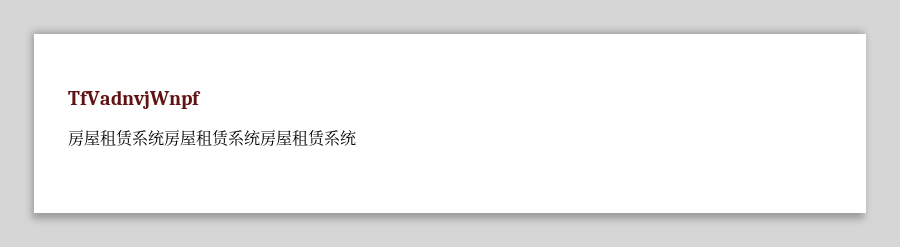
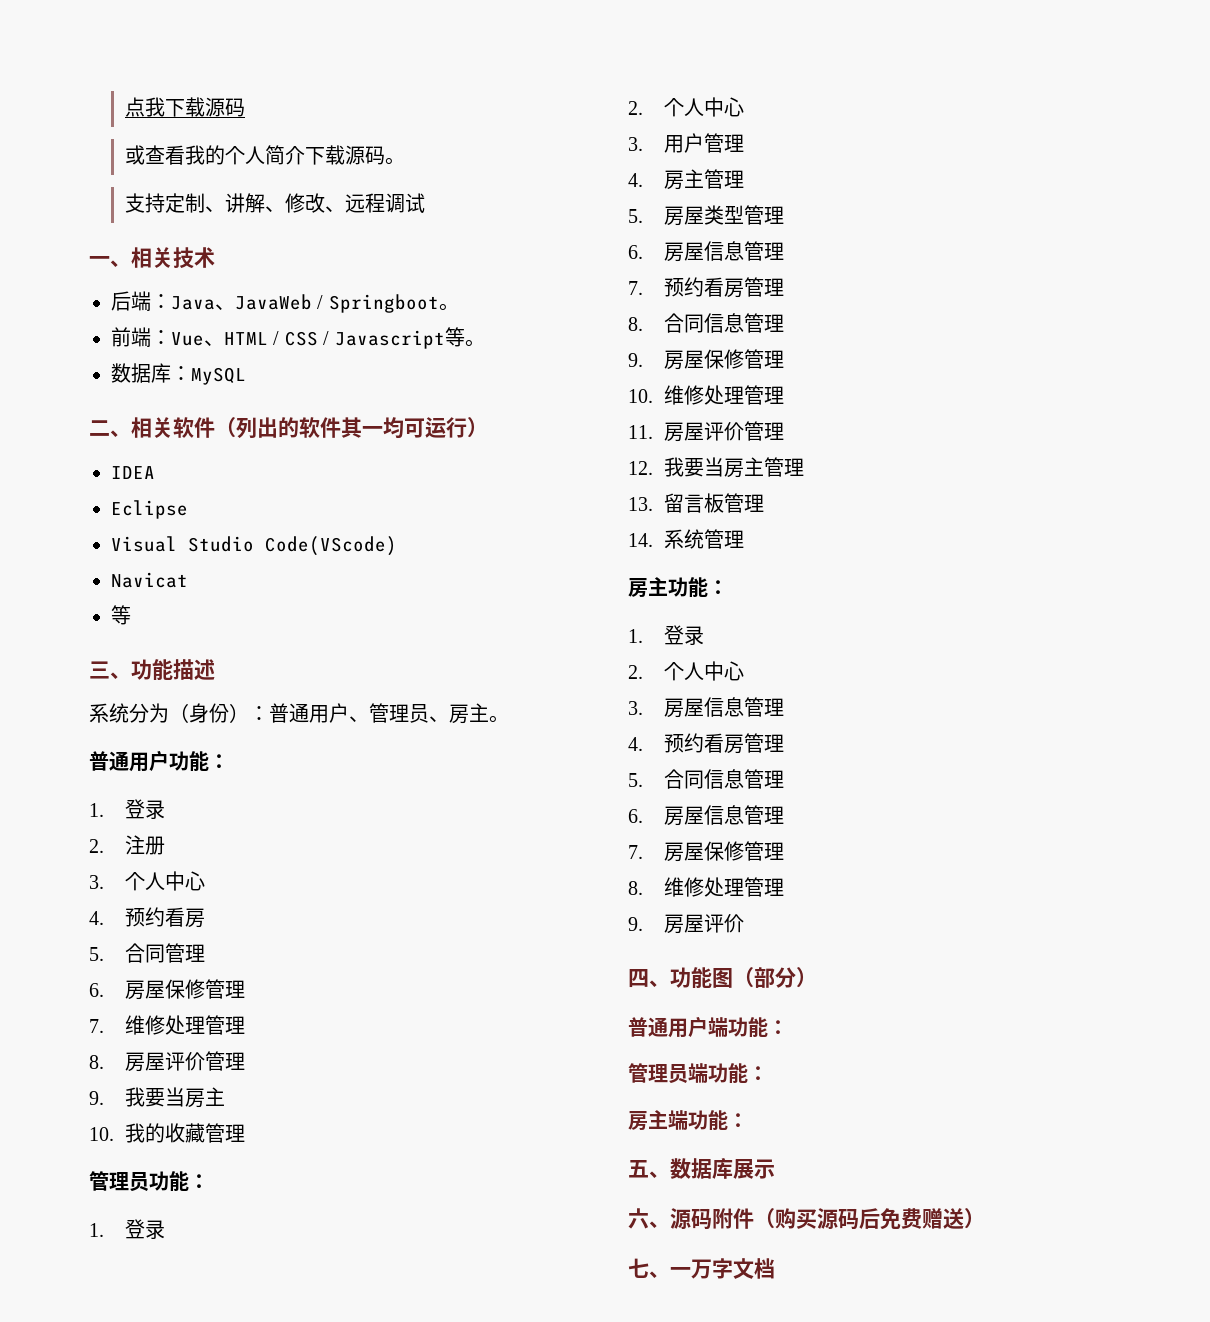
[68,90,201,109] [68,130,356,147] TfVadnvjWnpf // 房屋租赁系统房屋租赁系统房屋租赁系统 -> [125,97,246,117] [125,145,406,165] [125,193,426,213] [89,247,215,269] [111,291,459,313] [111,327,485,349] [111,363,246,385] [89,417,488,439] [111,466,155,479] [111,500,188,519] [111,536,397,556] [111,572,188,588] [111,605,131,625] [89,659,215,680] [89,703,509,724] [89,750,229,772] [89,799,166,819] [89,835,166,855] [89,871,206,891] [89,907,206,928] [89,943,206,963] [89,979,246,1000] [89,1015,246,1035] [89,1051,246,1072] [89,1087,226,1108] [89,1123,246,1143] [89,1171,209,1192] [89,1219,166,1239] [628,97,745,117] [628,133,745,153] [628,169,745,190] [628,205,785,226] [628,241,785,262] [628,277,785,298] [628,313,785,333] [628,349,785,370] [628,385,785,405] [628,421,785,442] [628,457,805,478] [628,493,765,513] [628,529,745,549] [628,577,728,597] [628,625,705,645] [628,661,745,681] [628,697,785,718] [628,733,785,754] [628,769,785,789] [628,805,785,826] [628,841,785,862] [628,877,785,897] [628,914,745,934] [628,967,817,988] [628,1016,788,1038] [628,1063,768,1084] [628,1110,748,1130] [628,1158,775,1179] [628,1208,985,1230] [628,1258,775,1279] 点我下载源码 // 或查看我的个人简介下载源码。 // 支持定制、讲解、修改、远程调试 // 一、相关技术 // 后端：Java、JavaWeb / Springboot。 // 前端：Vue、HTML / CSS / Javascript等。 // 数据库：MySQL // 二、相关软件（列出的软件其一均可运行） // IDEA // Eclipse // Visual Studio Code(VScode) // Navicat // 等 // 三、功能描述 // 系统分为（身份）：普通用户、管理员、房主。 // 普通用户功能： // 1.登录 // 2.注册 // 3.个人中心 // 4.预约看房 // 5.合同管理 // 6.房屋保修管理 // 7.维修处理管理 // 8.房屋评价管理 // 9.我要当房主 // 10.我的收藏管理 // 管理员功能： // 1.登录 // 2.个人中心 // 3.用户管理 // 4.房主管理 // 5.房屋类型管理 // 6.房屋信息管理 // 7.预约看房管理 // 8.合同信息管理 // 9.房屋保修管理 // 10.维修处理管理 // 11.房屋评价管理 // 12.我要当房主管理 // 13.留言板管理 // 14.系统管理 // 房主功能： // 1.登录 // 2.个人中心 // 3.房屋信息管理 // 4.预约看房管理 // 5.合同信息管理 // 6.房屋信息管理 // 7.房屋保修管理 // 8.维修处理管理 // 9.房屋评价 // 四、功能图（部分） // 普通用户端功能： // 管理员端功能： // 房主端功能： // 五、数据库展示 // 六、源码附件（购买源码后免费赠送） // 七、一万字文档

